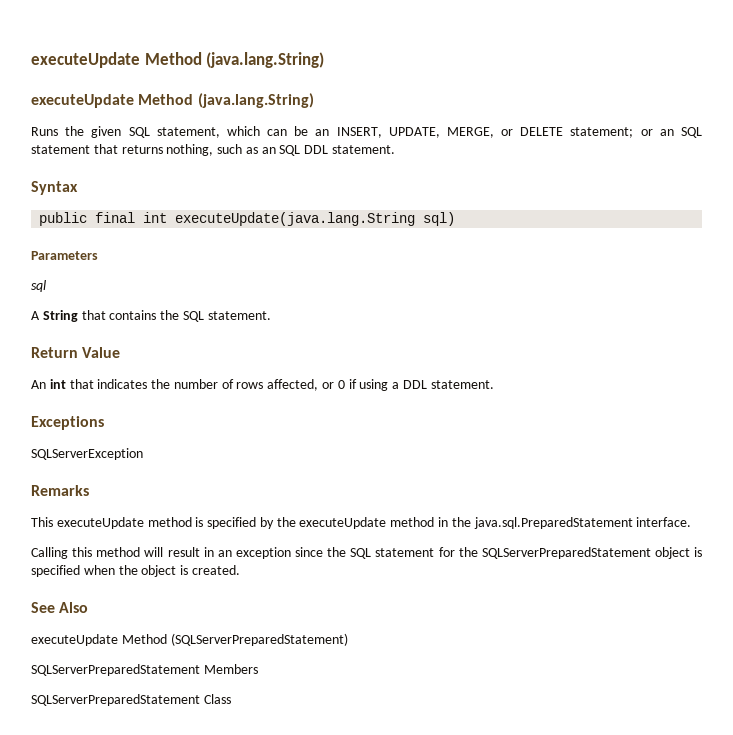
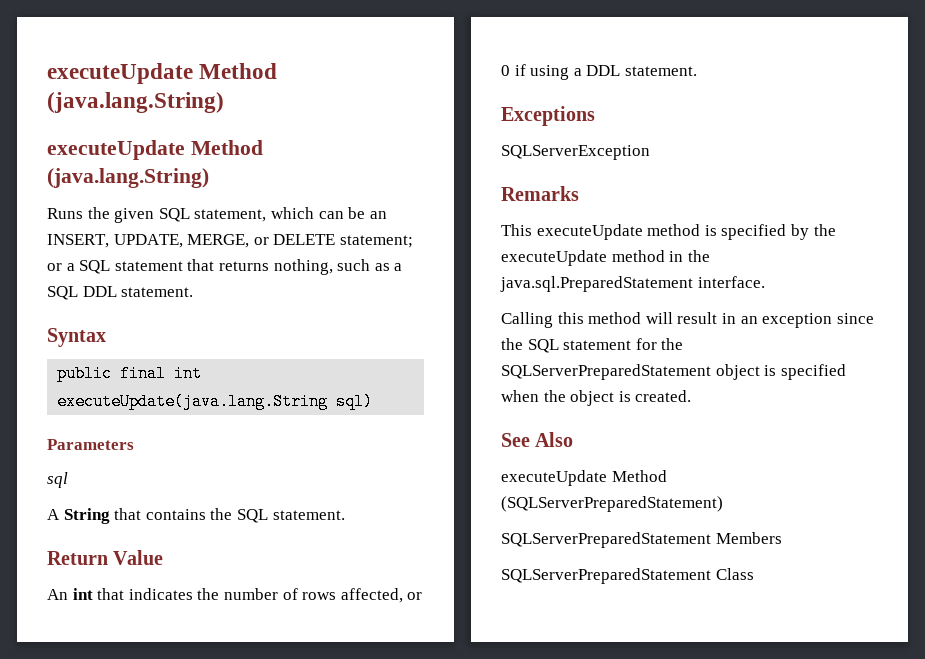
[659,129,674,136] an -> [66,263,75,271] a
[261,147,276,154] an -> [394,263,403,271] a

